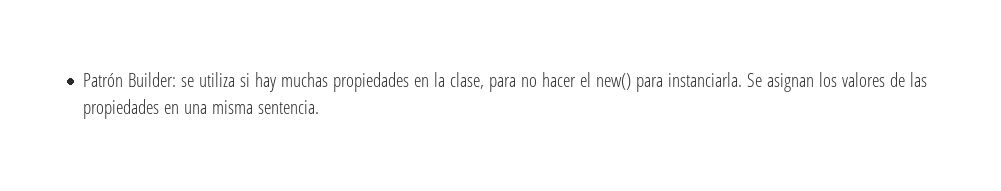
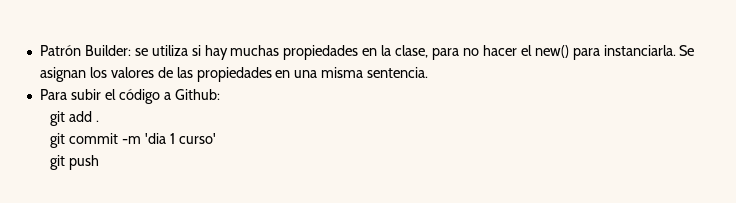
(320, 107) none -> [39,89,220,104] [50,111,100,126] [50,133,216,148] [50,155,100,170] // Para subir el código a Github: // git add . // git commit -m 'dia 1 curso' // git push

